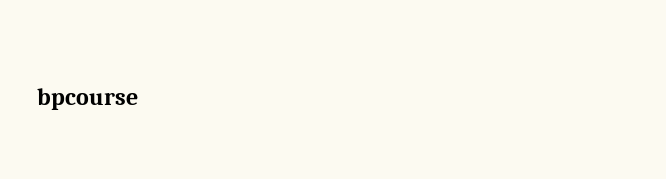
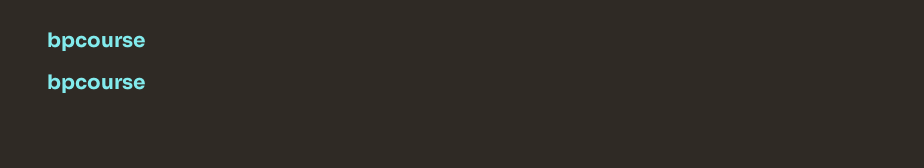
[37,88,138,110] bpcourse -> [47,32,145,52] [47,74,145,94] bpcourse // bpcourse

